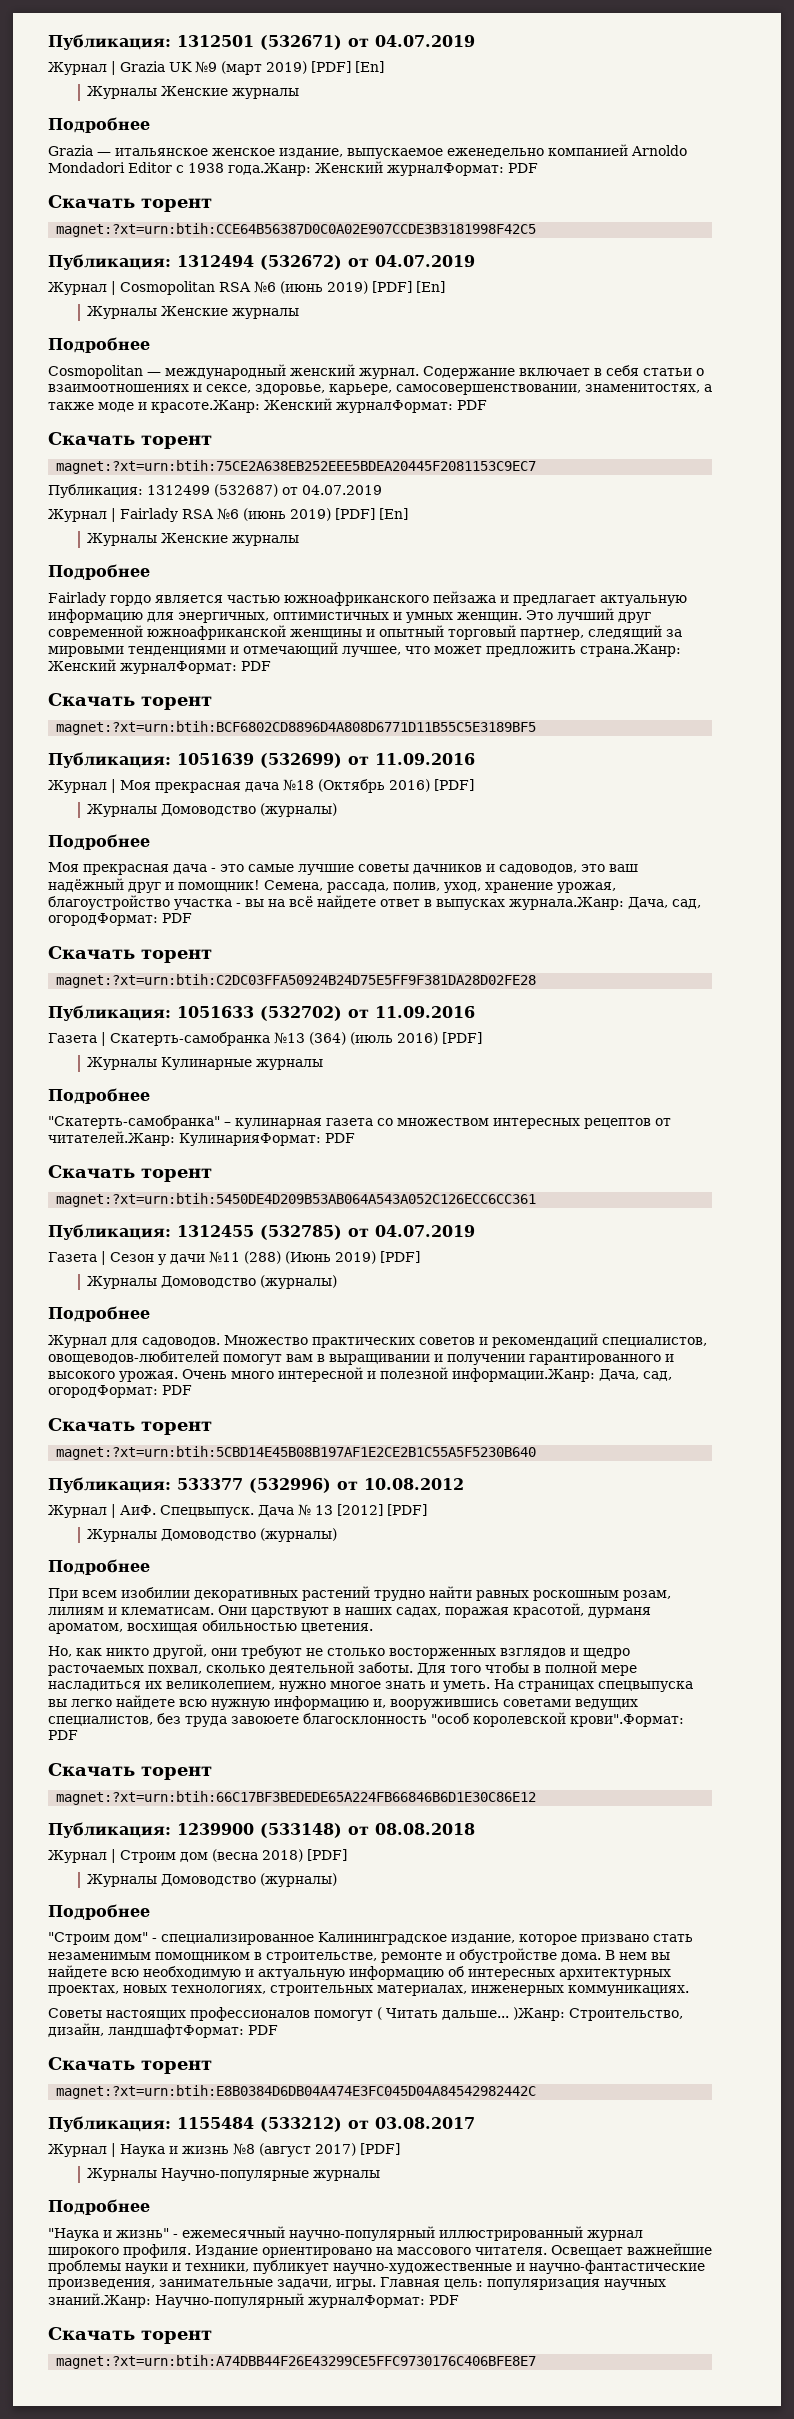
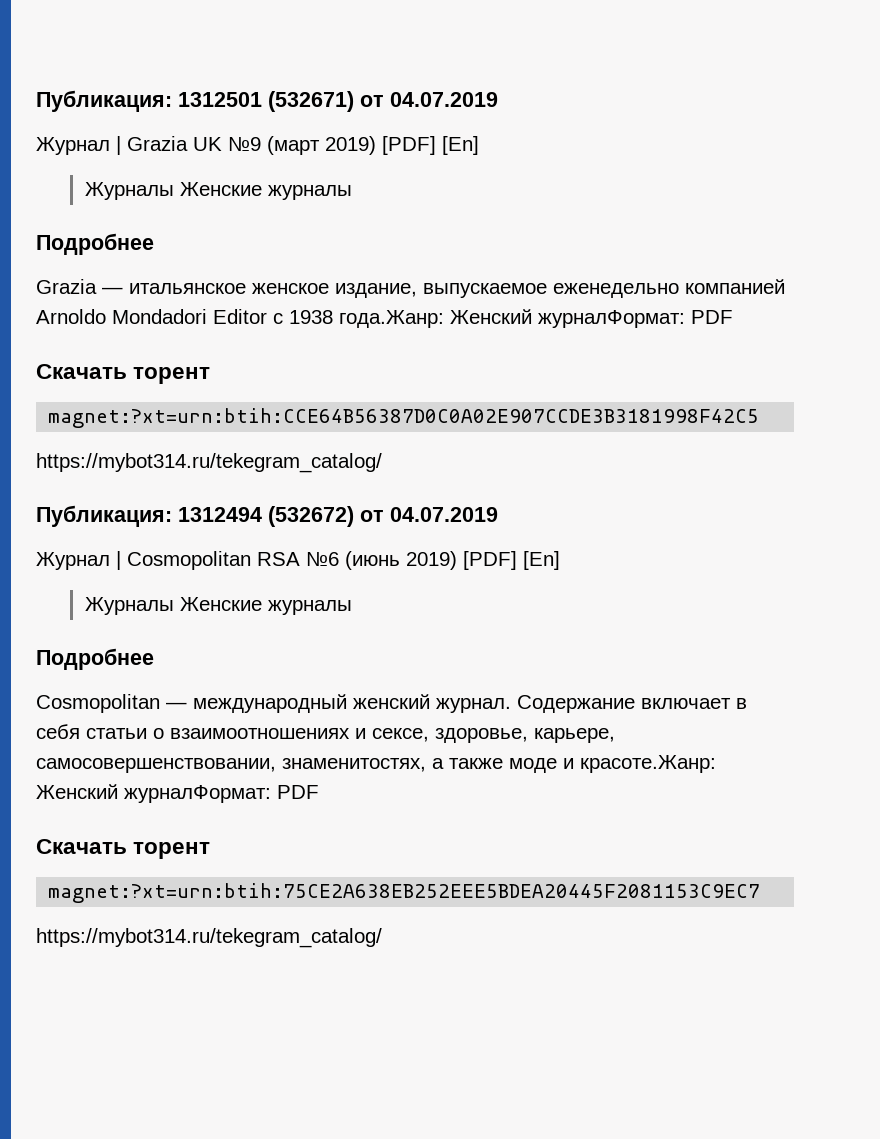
(537, 230) none -> [36,453,382,473] // https://mybot314.ru/tekegram_catalog/
[48,484,382,498] [48,508,408,522] [87,533,300,546] [48,564,150,580] [48,591,687,606] [48,608,651,623] [48,625,682,640] [48,642,681,657] [48,659,271,674] [48,693,212,710] [56,721,537,735] [48,752,475,768] [48,779,474,793] [87,803,338,817] [48,834,150,850] [48,862,638,875] [48,878,616,893] [48,895,701,910] [48,913,192,926] [48,946,212,963] [56,974,537,988] [48,1005,475,1021] [48,1032,482,1046] [87,1057,324,1070] [48,1088,150,1104] [48,1115,671,1129] [48,1131,355,1146] [48,1165,212,1182] [56,1193,537,1207] [48,1224,475,1240] [48,1251,420,1265] [87,1275,338,1289] [48,1306,150,1322] [48,1333,707,1348] [48,1350,674,1365] [48,1367,672,1382] [48,1385,192,1398] [48,1418,212,1435] [56,1446,537,1460] [48,1477,464,1493] [48,1504,427,1518] [87,1528,338,1542] [48,1559,150,1575] [48,1586,671,1601] [48,1603,651,1618] [48,1620,373,1634] [48,1644,630,1659] [48,1661,637,1676] [48,1679,693,1692] [48,1695,638,1710] [48,1712,684,1727] [48,1730,78,1740] [48,1763,212,1780] [56,1791,537,1805] [48,1822,475,1838] [48,1849,347,1863] [87,1873,338,1887] [48,1904,150,1920] [48,1932,693,1945] [48,1948,670,1963] [48,1965,671,1980] [48,1985,689,1996] [48,2007,683,2021] [48,2023,278,2038] [48,2057,212,2074] [56,2085,537,2099] [48,2116,475,2132] [48,2143,400,2157] [87,2168,381,2181] [48,2199,150,2215] [48,2226,643,2241] [48,2243,712,2258] [48,2260,705,2274] [48,2277,666,2290] [48,2293,459,2308] [48,2327,212,2344] [56,2355,537,2369] Публикация: 1312499 (532687) от 04.07.2019 // Журнал | Fairlady RSA №6 (июнь 2019) [PDF] [En] // Журналы Женские журналы // Подробнее // Fairlady гордо является частью южноафриканского пейзажа и предлагает актуальную информацию для энергичных, оптимистичных и умных женщин. Это лучший друг современной южноафриканской женщины и опытный торговый партнер, следящий за мировыми тенденциями и отмечающий лучшее, что может предложить страна.Жанр: Женский журналФормат: PDF // Скачать торент // magnet:?xt=urn:btih:BCF6802CD8896D4A808D6771D11B55C5E3189BF5 // Публикация: 1051639 (532699) от 11.09.2016 // Журнал | Моя прекрасная дача №18 (Октябрь 2016) [PDF] // Журналы Домоводство (журналы) // Подробнее // Моя прекрасная дача - это самые лучшие советы дачников и садоводов, это ваш надёжный друг и помощник! Семена, рассада, полив, уход, хранение урожая, благоустройство участка - вы на всё найдете ответ в выпусках журнала.Жанр: Дача, сад, огородФормат: PDF // Скачать торент // magnet:?xt=urn:btih:C2DC03FFA50924B24D75E5FF9F381DA28D02FE28 // Публикация: 1051633 (532702) от 11.09.2016 // Газета | Скатерть-самобранка №13 (364) (июль 2016) [PDF] // Журналы Кулинарные журналы // Подробнее // "Скатерть-самобранка" – кулинарная газета со множеством интересных рецептов от читателей.Жанр: КулинарияФормат: PDF // Скачать торент // magnet:?xt=urn:btih:5450DE4D209B53AB064A543A052C126ECC6CC361 // Публикация: 1312455 (532785) от 04.07.2019 // Газета | Сезон у дачи №11 (288) (Июнь 2019) [PDF] // Журналы Домоводство (журналы) // Подробнее // Журнал для садоводов. Множество практических советов и рекомендаций специалистов, овощеводов-любителей помогут вам в выращивании и получении гарантированного и высокого урожая. Очень много интересной и полезной информации.Жанр: Дача, сад, огородФормат: PDF // Скачать торент // magnet:?xt=urn:btih:5CBD14E45B08B197AF1E2CE2B1C55A5F5230B640 // Публикация: 533377 (532996) от 10.08.2012 // Журнал | АиФ. Спецвыпуск. Дача № 13 [2012] [PDF] // Журналы Домоводство (журналы) // Подробнее // При всем изобилии декоративных растений трудно найти равных роскошным розам, лилиям и клематисам. Они царствуют в наших садах, поражая красотой, дурманя ароматом, восхищая обильностью цветения. // Но, как никто другой, они требуют не столько восторженных взглядов и щедро расточаемых похвал, сколько деятельной заботы. Для того чтобы в полной мере насладиться их великолепием, нужно многое знать и уметь. На страницах спецвыпуска вы легко найдете всю нужную информацию и, вооружившись советами ведущих специалистов, без труда завоюете благосклонность "особ королевской крови".Формат: PDF // Скачать торент // magnet:?xt=urn:btih:66C17BF3BEDEDE65A224FB66846B6D1E30C86E12 // Публикация: 1239900 (533148) от 08.08.2018 // Журнал | Строим дом (весна 2018) [PDF] // Журналы Домоводство (журналы) // Подробнее // "Строим дом" - специализированное Kалининградское издание, которое призвано стать незаменимым помощником в строительстве, ремонте и обустройстве дома. В нем вы найдете всю необходимую и актуальную информацию об интересных архитектурных проектах, новых технологиях, строительных материалах, инженерных коммуникациях. // Советы настоящих профессионалов помогут ( Читать дальше... )Жанр: Строительство, дизайн, ландшафтФормат: PDF // Скачать торент // magnet:?xt=urn:btih:E8B0384D6DB04A474E3FC045D04A84542982442C // Публикация: 1155484 (533212) от 03.08.2017 // Журнал | Наука и жизнь №8 (август 2017) [PDF] // Журналы Научно-популярные журналы // Подробнее // "Наука и жизнь" - ежемесячный научно-популярный иллюстрированный журнал широкого профиля. Издание ориентировано на массового читателя. Освещает важнейшие проблемы науки и техники, публикует научно-художественные и научно-фантастические произведения, занимательные задачи, игры. Главная цель: популяризация научных знаний.Жанр: Научно-популярный журналФормат: PDF // Скачать торент // magnet:?xt=urn:btih:A74DBB44F26E43299CE5FFC9730176C406BFE8E7 -> [36,928,382,948] https://mybot314.ru/tekegram_catalog/

